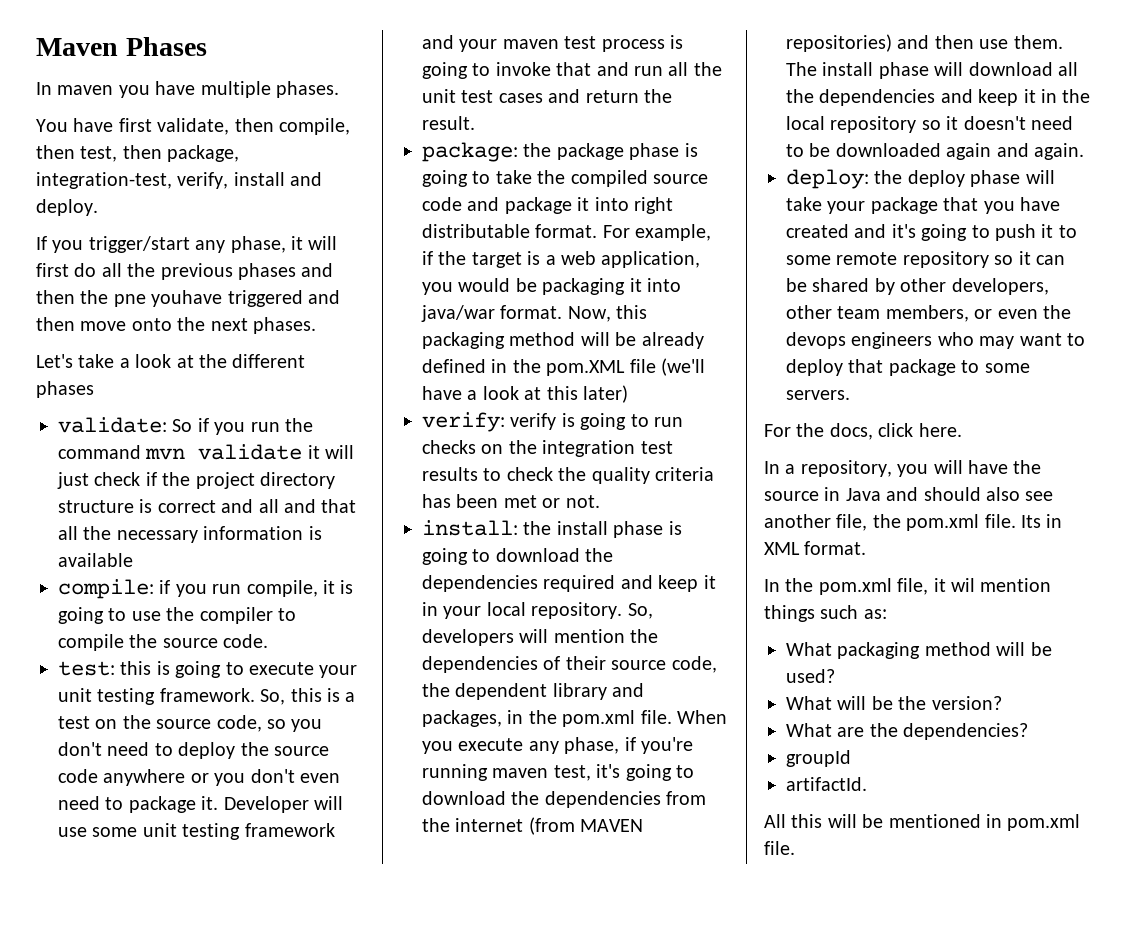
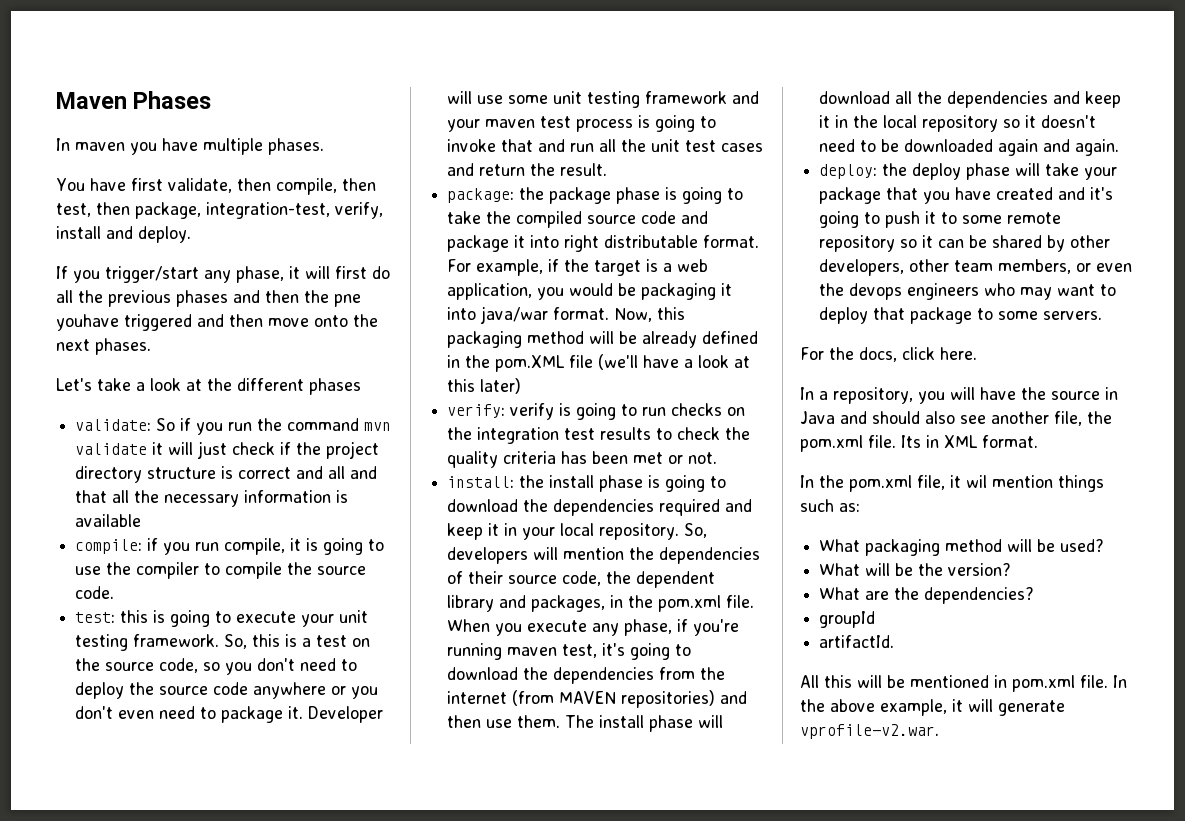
(795, 848) none -> [1113,675,1127,688] [800,699,1065,716] [800,724,939,739] In the above example, it will generate vprofile-v2.war.

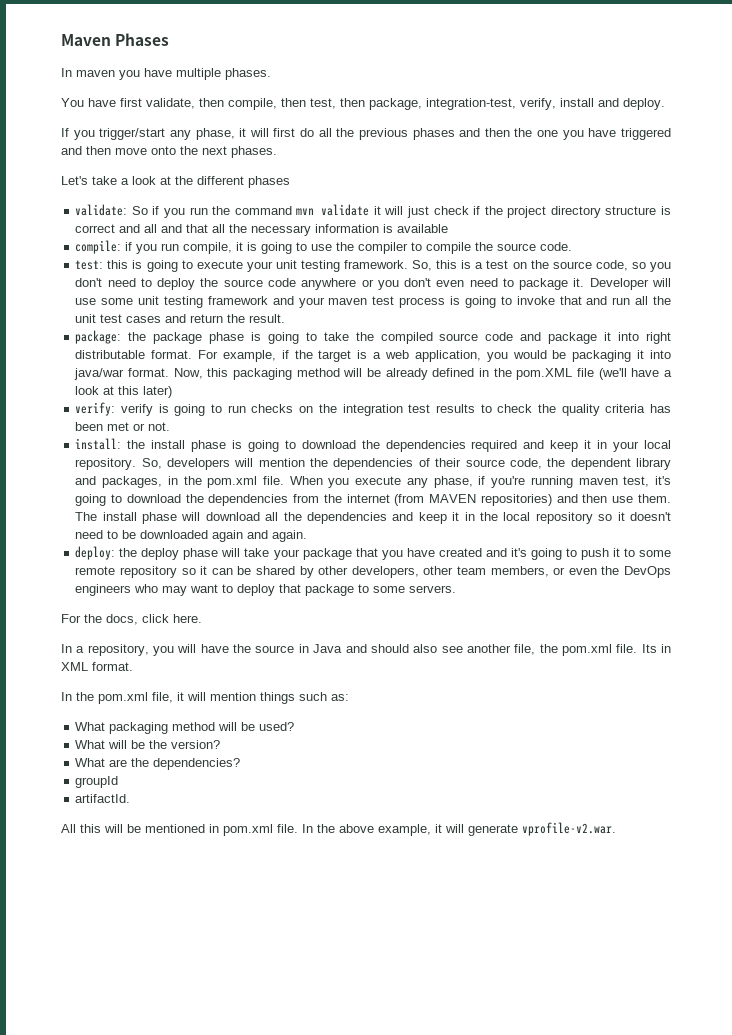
[334,294,361,307] [56,314,119,331] pne youhave -> [537,128,617,140] one you have
[849,283,903,300] devops -> [624,566,671,578] DevOps
[966,475,987,488] wil -> [187,692,206,701] will

